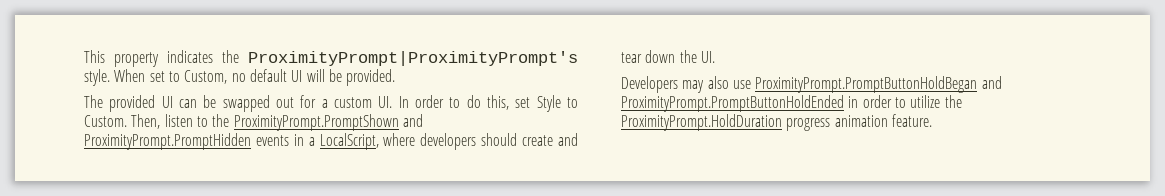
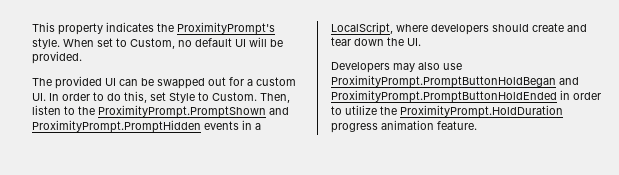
[248,51,578,66] ProximityPrompt|ProximityPrompt's -> [177,22,275,35] ProximityPrompt's

